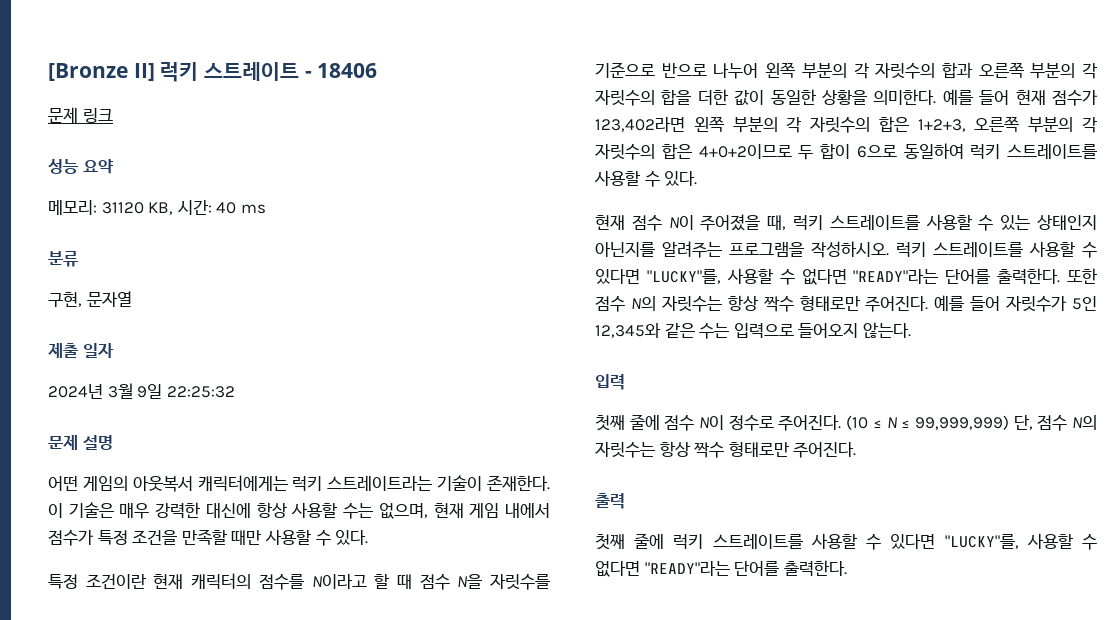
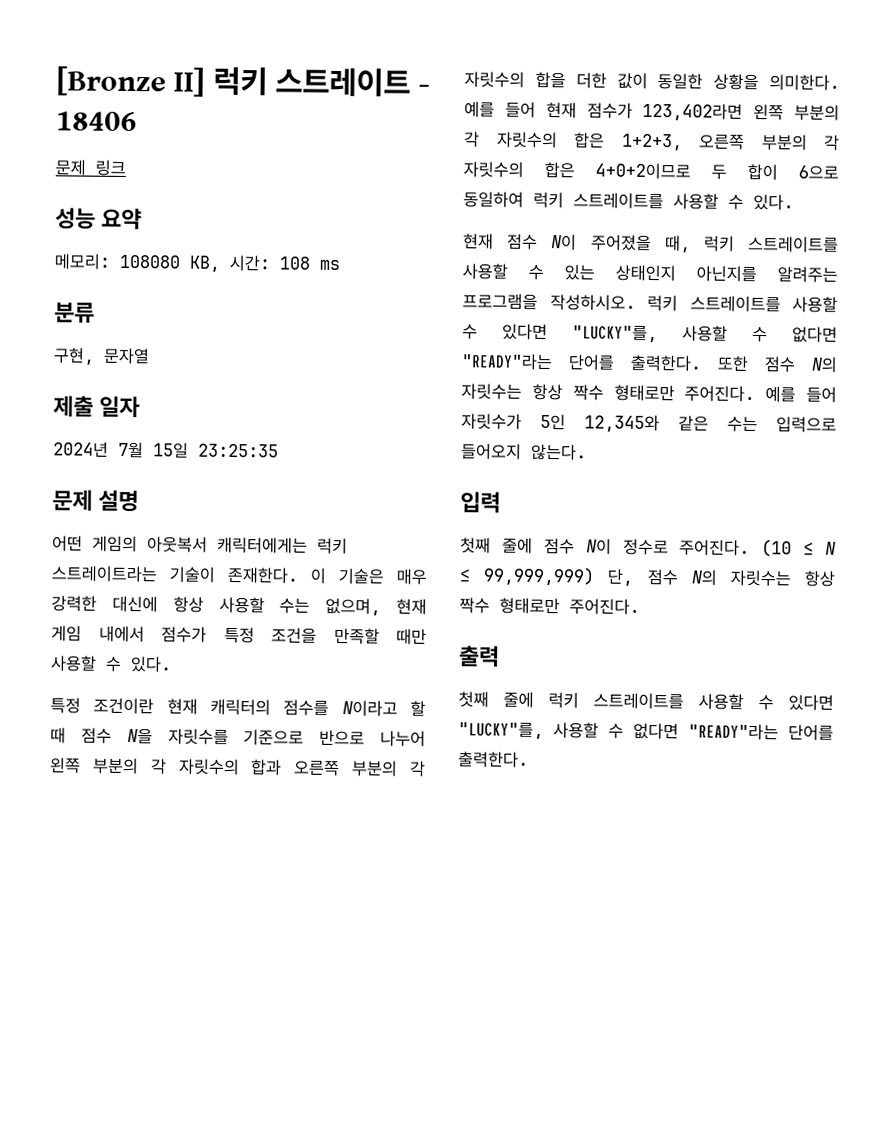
[101,202,144,214] 31120 -> [119,254,180,269] 108080
[216,202,237,214] 40 -> [279,256,310,270] 108
[107,383,235,399] 3월 9일 22:25:32 -> [118,441,279,459] 7월 15일 23:25:35

